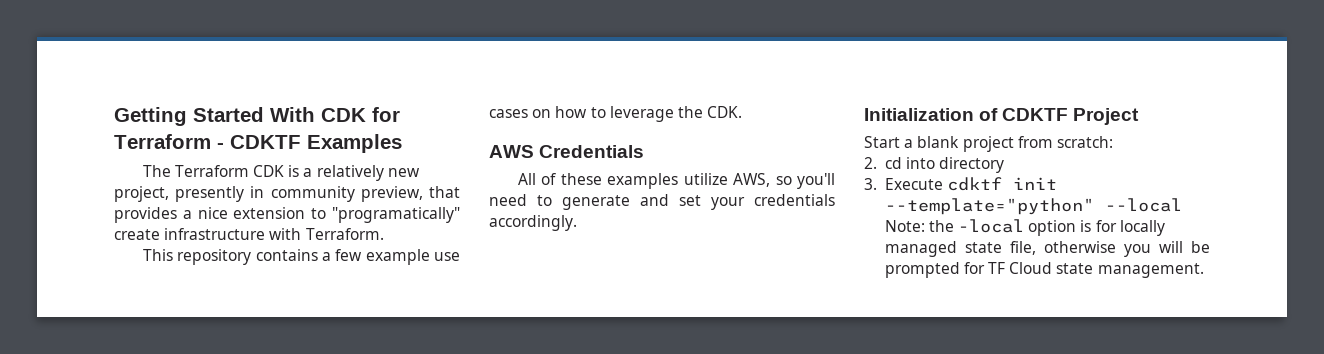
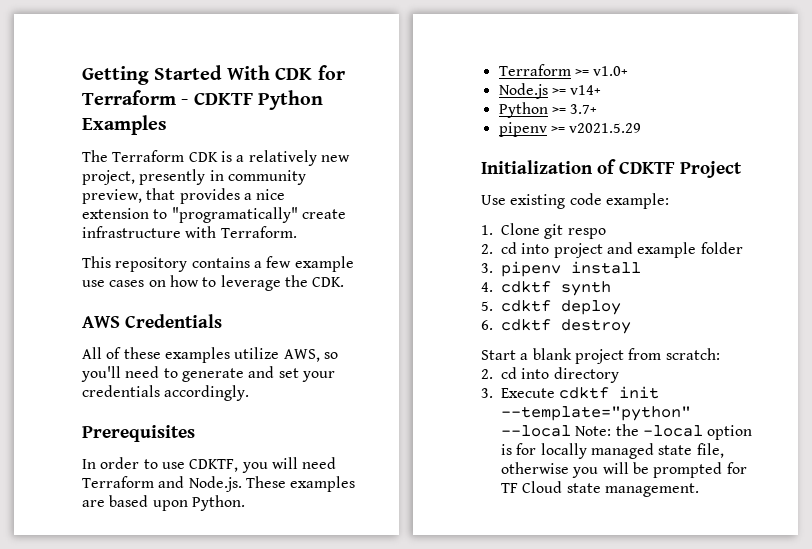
(301, 142) none -> [258,90,324,110] Python
[864,108,1140,125] Initialization of CDKTF Project -> [82,425,195,442] [82,457,337,473] [82,476,356,492] [82,495,245,511] [498,64,629,76] [498,83,602,99] [498,102,598,118] [498,122,642,137] [481,159,742,178] [481,193,669,209] [481,223,606,239] [481,242,743,258] [481,261,641,277] [481,281,611,296] [481,300,621,315] [481,319,631,334] Prerequisites // In order to use CDKTF, you will need Terraform and Node.js. These examples are based upon Python. // Terraform >= v1.0+ // Node.js >= v14+ // Python >= 3.7+ // pipenv >= v2021.5.29 // Initialization of CDKTF Project // Use existing code example: // 1. Clone git respo // 2. cd into project and example folder // 3. pipenv install // 4. cdktf synth // 5. cdktf deploy // 6. cdktf destroy

